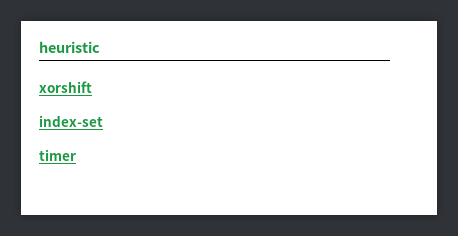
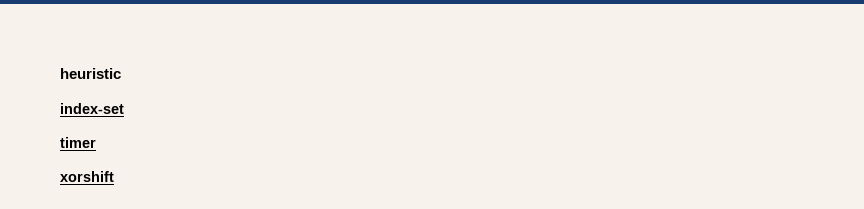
[39,81,92,93] // xorshift -> (121, 73) none
(76, 155) none -> [60,171,114,182] // xorshift

